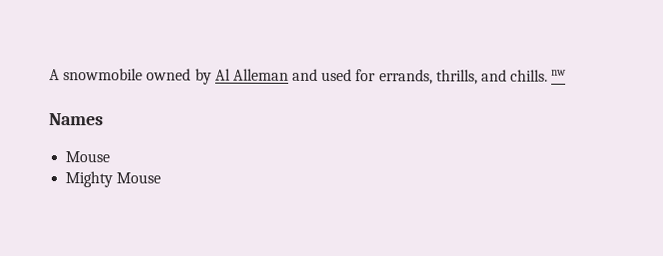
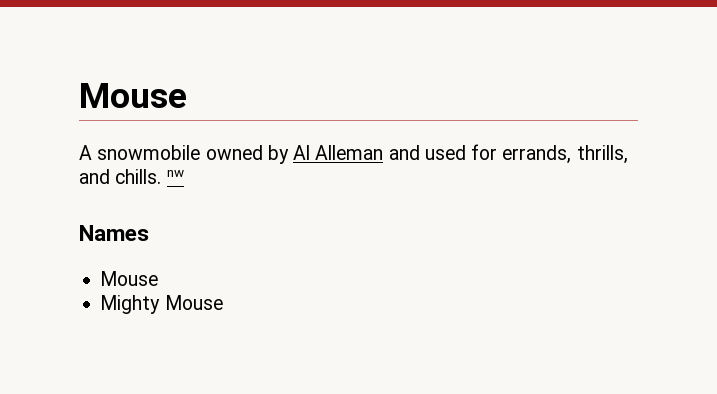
(49, 75) none -> [79,83,187,108] Mouse //

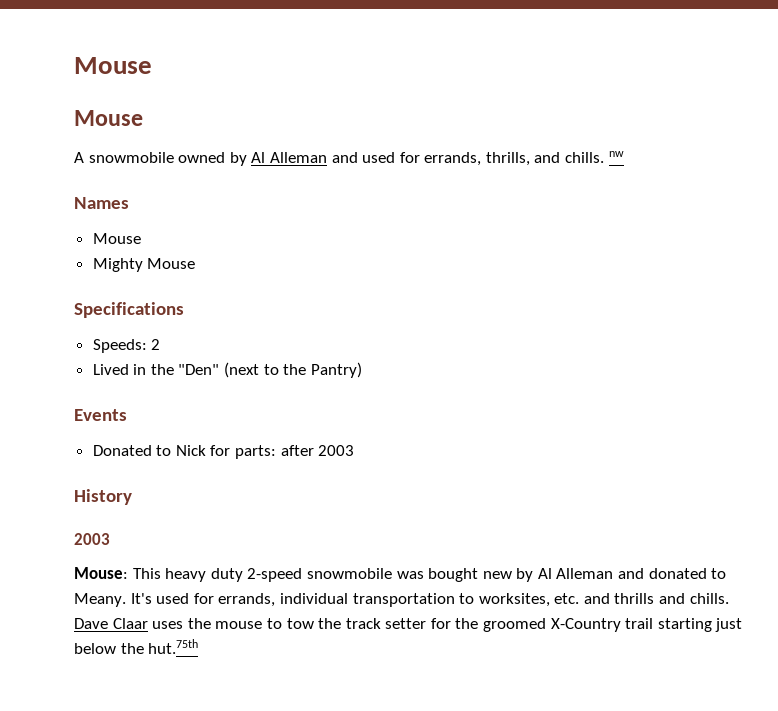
[79,83,187,108] Mouse -> [74,57,152,74] [74,110,143,126] Mouse // Mouse
(223, 302) none -> [74,302,184,318] [92,339,161,353] [92,362,362,378] [74,409,127,421] [92,445,355,459] [74,489,132,505] [74,533,110,545] [74,567,727,582] [74,593,729,607] [74,618,743,632] [74,639,199,654] // Specifications // Speeds: 2 // Lived in the "Den" (next to the Pantry) // Events // Donated to Nick for parts: after 2003 // History // 2003 // Mouse: This heavy duty 2-speed snowmobile was bought new by Al Alleman and donated to Meany. It's used for errands, individual transportation to worksites, etc. and thrills and chills. Dave Claar uses the mouse to tow the track setter for the groomed X-Country trail starting just below the hut.75th

